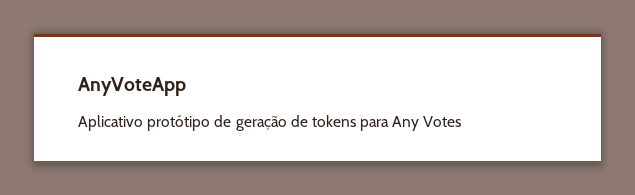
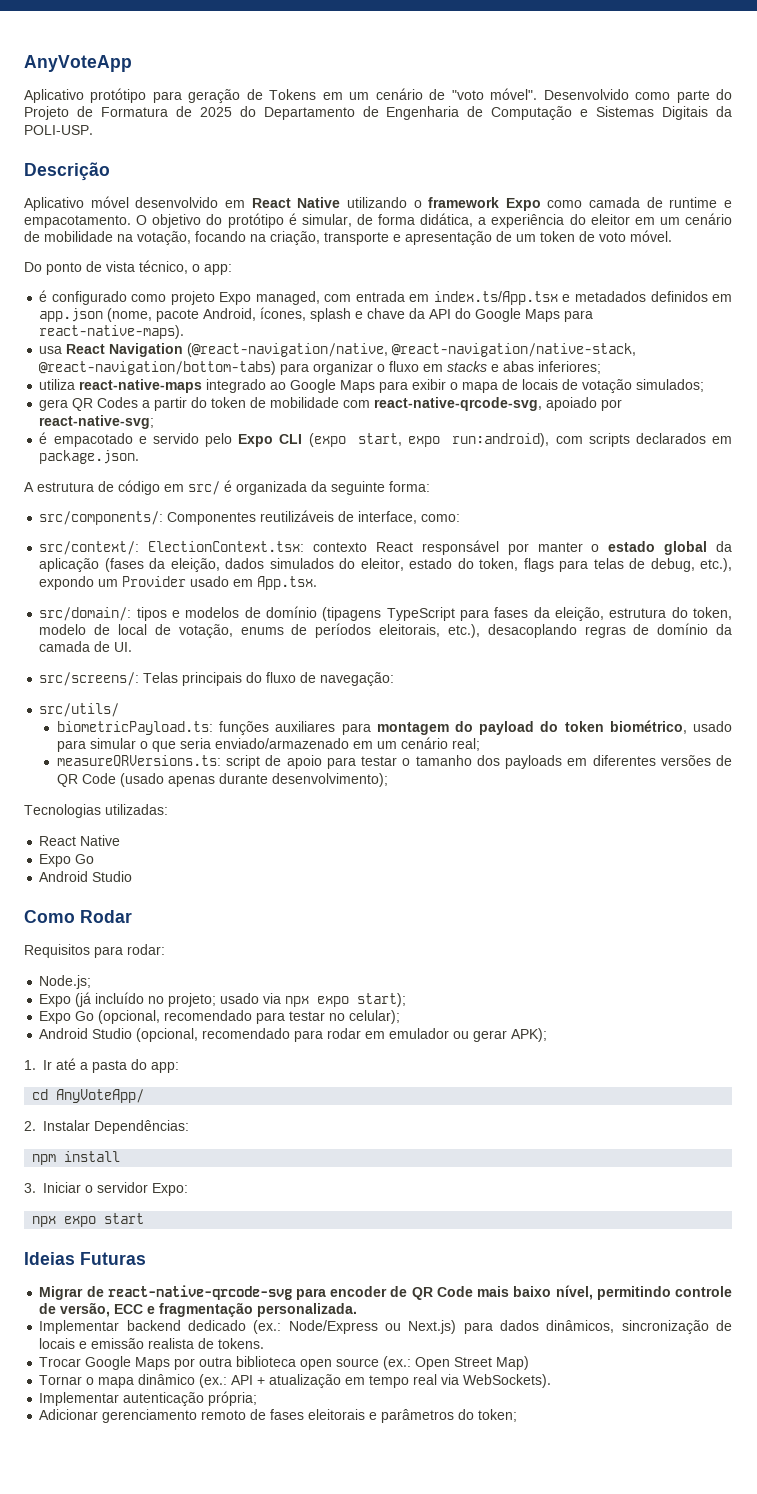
[214,115,232,127] de -> [152,91,182,103] para
[311,115,462,131] tokens para Any Votes -> [269,88,732,103] [24,106,733,120] [24,125,93,135] [24,162,110,181] [24,196,732,211] [24,213,732,228] [24,230,672,245] [24,260,232,275] [39,290,732,305] [39,307,594,322] [39,325,185,339] [39,343,637,357] [39,361,602,375] [39,379,705,393] [39,397,623,411] [39,415,155,429] [39,432,733,447] [39,450,140,464] [24,480,430,495] [39,510,461,525] [39,540,733,555] [39,558,733,572] [39,576,318,590] [39,606,732,621] [39,623,732,638] [39,641,133,652] [39,672,395,686] [39,703,120,717] [56,720,733,735] [56,737,480,752] [56,755,732,769] [56,773,388,787] [24,804,168,818] [39,835,121,846] [39,854,95,867] [39,871,133,882] [24,910,132,923] [24,944,165,958] [39,975,92,989] [39,992,407,1007] [39,1010,401,1024] [39,1028,548,1042] [24,1058,179,1073] [32,1089,145,1103] [24,1120,189,1134] [32,1151,121,1165] [24,1182,188,1196] [32,1213,145,1227] [24,1252,146,1265] [39,1285,733,1300] [39,1302,358,1317] [39,1320,733,1334] [39,1338,265,1349] [39,1356,530,1370] [39,1374,552,1388] [39,1391,258,1406] [39,1409,518,1423] Tokens em um cenário de "voto móvel". Desenvolvido como parte do Projeto de Formatura de 2025 do Departamento de Engenharia de Computação e Sistemas Digitais da POLI-USP. // Descrição // Aplicativo móvel desenvolvido em React Native utilizando o framework Expo como camada de runtime e empacotamento. O objetivo do protótipo é simular, de forma didática, a experiência do eleitor em um cenário de mobilidade na votação, focando na criação, transporte e apresentação de um token de voto móvel. // Do ponto de vista técnico, o app: // é configurado como projeto Expo managed, com entrada em index.ts/App.tsx e metadados definidos em app.json (nome, pacote Android, ícones, splash e chave da API do Google Maps para react-native-maps). // usa React Navigation (@react-navigation/native, @react-navigation/native-stack, @react-navigation/bottom-tabs) para organizar o fluxo em stacks e abas inferiores; // utiliza react-native-maps integrado ao Google Maps para exibir o mapa de locais de votação simulados; // gera QR Codes a partir do token de mobilidade com react-native-qrcode-svg, apoiado por react-native-svg; // é empacotado e servido pelo Expo CLI (expo start, expo run:android), com scripts declarados em package.json. // A estrutura de código em src/ é organizada da seguinte forma: // src/components/: Componentes reutilizáveis de interface, como: // src/context/: ElectionContext.tsx: contexto React responsável por manter o estado global da aplicação (fases da eleição, dados simulados do eleitor, estado do token, flags para telas de debug, etc.), expondo um Provider usado em App.tsx. // src/domain/: tipos e modelos de domínio (tipagens TypeScript para fases da eleição, estrutura do token, modelo de local de votação, enums de períodos eleitorais, etc.), desacoplando regras de domínio da camada de UI. // src/screens/: Telas principais do fluxo de navegação: // src/utils/ // biometricPayload.ts: funções auxiliares para montagem do payload do token biométrico, usado para simular o que seria enviado/armazenado em um cenário real; // measureQRVersions.ts: script de apoio para testar o tamanho dos payloads em diferentes versões de QR Code (usado apenas durante desenvolvimento); // Tecnologias utilizadas: // React Native // Expo Go // Android Studio // Como Rodar // Requisitos para rodar: // Node.js; // Expo (já incluído no projeto; usado via npx expo start); // Expo Go (opcional, recomendado para testar no celular); // Android Studio (opcional, recomendado para rodar em emulador ou gerar APK); // 1. Ir até a pasta do app: // cd AnyVoteApp/ // 2. Instalar Dependências: // npm install // 3. Iniciar o servidor Expo: // npx expo start // Ideias Futuras // Migrar de react-native-qrcode-svg para encoder de QR Code mais baixo nível, permitindo controle de versão, ECC e fragmentação personalizada. // Implementar backend dedicado (ex.: Node/Express ou Next.js) para dados dinâmicos, sincronização de locais e emissão realista de tokens. // Trocar Google Maps por outra biblioteca open source (ex.: Open Street Map) // Tornar o mapa dinâmico (ex.: API + atualização em tempo real via WebSockets). // Implementar autenticação própria; // Adicionar gerenciamento remoto de fases eleitorais e parâmetros do token;

